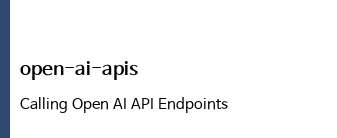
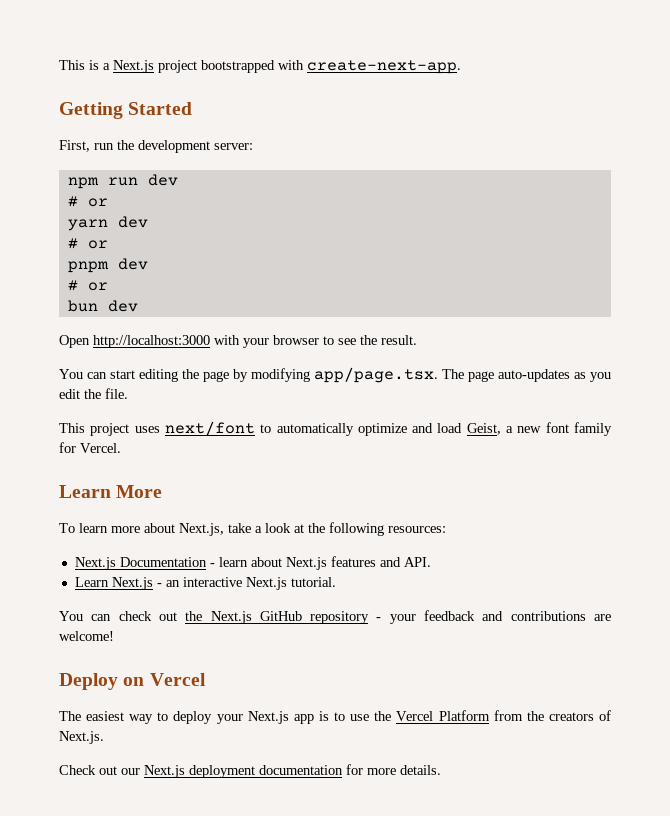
[20,61,138,80] [20,97,228,113] open-ai-apis // Calling Open AI API Endpoints -> [59,60,461,74] [59,102,193,119] [59,140,253,153] [67,174,178,189] [67,196,108,207] [67,216,148,231] [67,238,108,249] [67,258,148,273] [67,280,108,291] [67,300,138,312] [59,335,417,348] [59,367,611,383] [59,388,128,399] [59,421,613,436] [59,442,121,453] [59,485,163,498] [59,522,446,536] [74,556,431,570] [74,577,336,590] [59,610,612,624] [59,631,114,641] [59,673,206,690] [59,710,612,724] [59,731,104,744] [59,764,441,778] This is a Next.js project bootstrapped with create-next-app. // Getting Started // First, run the development server: // npm run dev // # or // yarn dev // # or // pnpm dev // # or // bun dev // Open http://localhost:3000 with your browser to see the result. // You can start editing the page by modifying app/page.tsx. The page auto-updates as you edit the file. // This project uses next/font to automatically optimize and load Geist, a new font family for Vercel. // Learn More // To learn more about Next.js, take a look at the following resources: // Next.js Documentation - learn about Next.js features and API. // Learn Next.js - an interactive Next.js tutorial. // You can check out the Next.js GitHub repository - your feedback and contributions are welcome! // Deploy on Vercel // The easiest way to deploy your Next.js app is to use the Vercel Platform from the creators of Next.js. // Check out our Next.js deployment documentation for more details.

